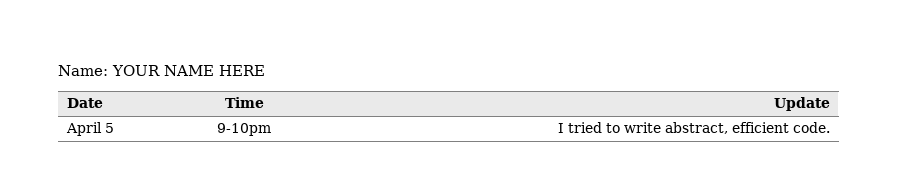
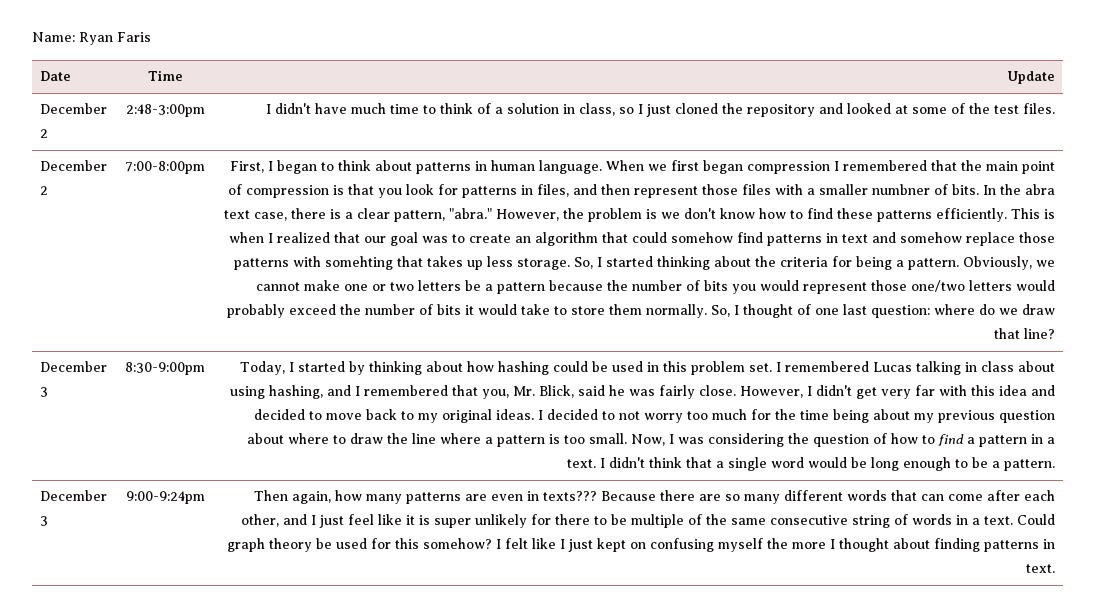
[112,65,265,76] YOUR NAME HERE -> [79,32,151,45] Ryan Faris
[66,122,115,136] [217,123,271,136] [557,122,830,134] April 5 | 9-10pm | I tried to write abstract, efficient code. -> [39,103,107,114] [39,129,48,138] [125,104,205,117] [266,103,1056,117] [39,160,107,171] [39,186,48,195] [125,161,205,174] [230,160,1056,174] [228,184,1056,198] [224,208,1056,222] [229,232,1056,246] [234,256,1056,270] [256,280,1056,294] [227,304,1056,318] [994,328,1056,339] [39,361,107,372] [39,387,48,397] [125,362,205,375] [240,361,1056,375] [230,385,1056,399] [254,409,1056,423] [247,433,1056,447] [567,457,1056,471] [39,490,107,501] [39,516,48,526] [125,491,205,504] [254,490,1056,504] [241,514,1056,528] [227,538,1056,552] [1026,564,1056,573] December 2 | 2:48-3:00pm | I didn't have much time to think of a solution in class, so I just cloned the repository and looked at some of the test files. // December 2 | 7:00-8:00pm | First, I began to think about patterns in human language. When we first began compression I remembered that the main point of compression is that you look for patterns in files, and then represent those files with a smaller numbner of bits. In the abra text case, there is a clear pattern, "abra." However, the problem is we don't know how to find these patterns efficiently. This is when I realized that our goal was to create an algorithm that could somehow find patterns in text and somehow replace those patterns with somehting that takes up less storage. So, I started thinking about the criteria for being a pattern. Obviously, we cannot make one or two letters be a pattern because the number of bits you would represent those one/two letters would probably exceed the number of bits it would take to store them normally. So, I thought of one last question: where do we draw that line? // December 3 | 8:30-9:00pm | Today, I started by thinking about how hashing could be used in this problem set. I remembered Lucas talking in class about using hashing, and I remembered that you, Mr. Blick, said he was fairly close. However, I didn't get very far with this idea and decided to move back to my original ideas. I decided to not worry too much for the time being about my previous question about where to draw the line where a pattern is too small. Now, I was considering the question of how to find a pattern in a text. I didn't think that a single word would be long enough to be a pattern. // December 3 | 9:00-9:24pm | Then again, how many patterns are even in texts??? Because there are so many different words that can come after each other, and I just feel like it is super unlikely for there to be multiple of the same consecutive string of words in a text. Could graph theory be used for this somehow? I felt like I just kept on confusing myself the more I thought about finding patterns in text.

